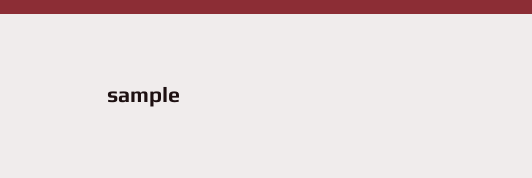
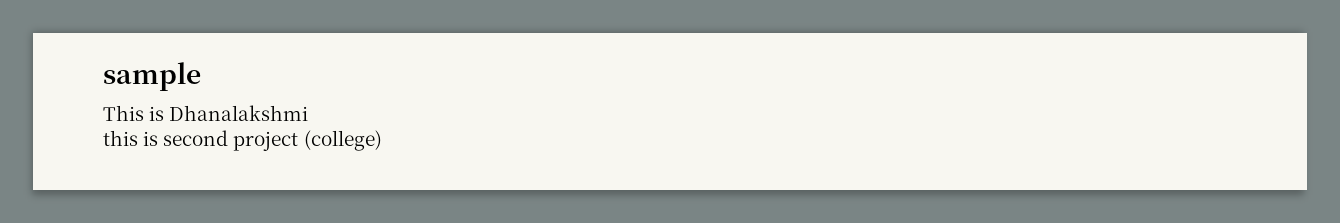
(180, 96) none -> [103,105,309,121] [103,130,382,151] // This is Dhanalakshmi // this is second project (college)

